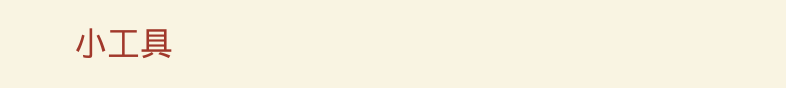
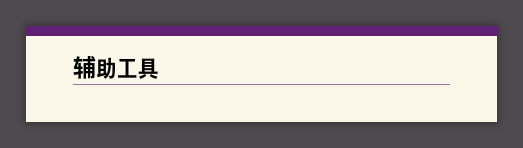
[74,28,107,58] 小 -> [73,55,117,79] 辅助

